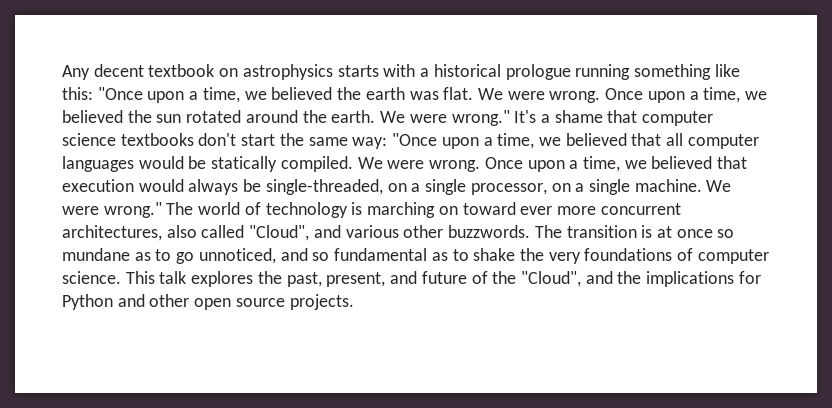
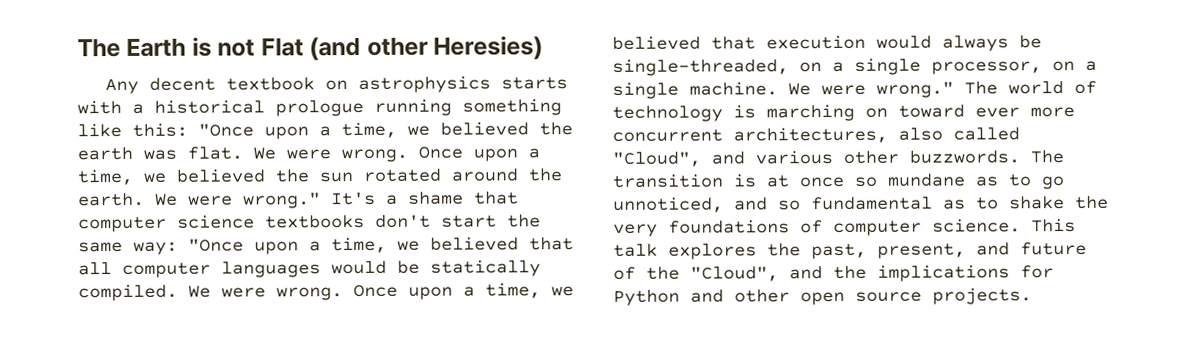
(62, 72) none -> [77,36,544,61] The Earth is not Flat (and other Heresies) //

